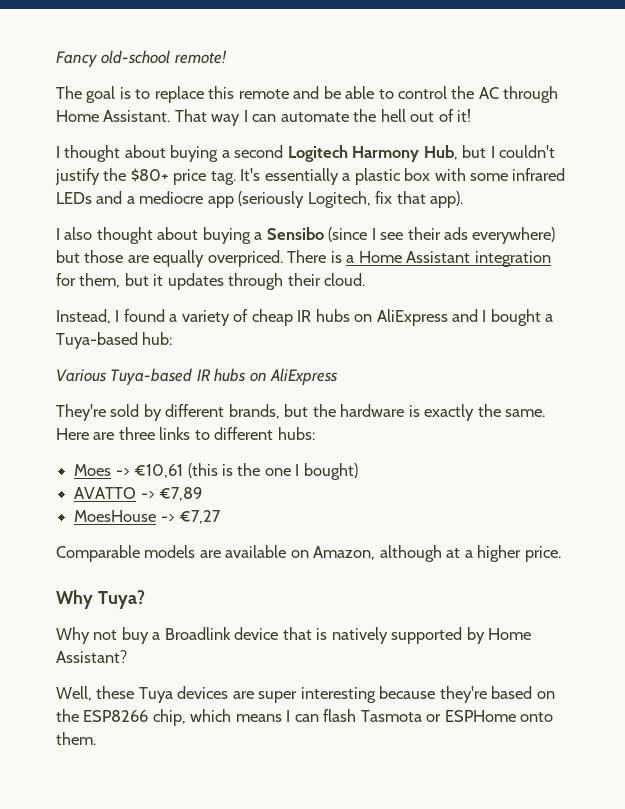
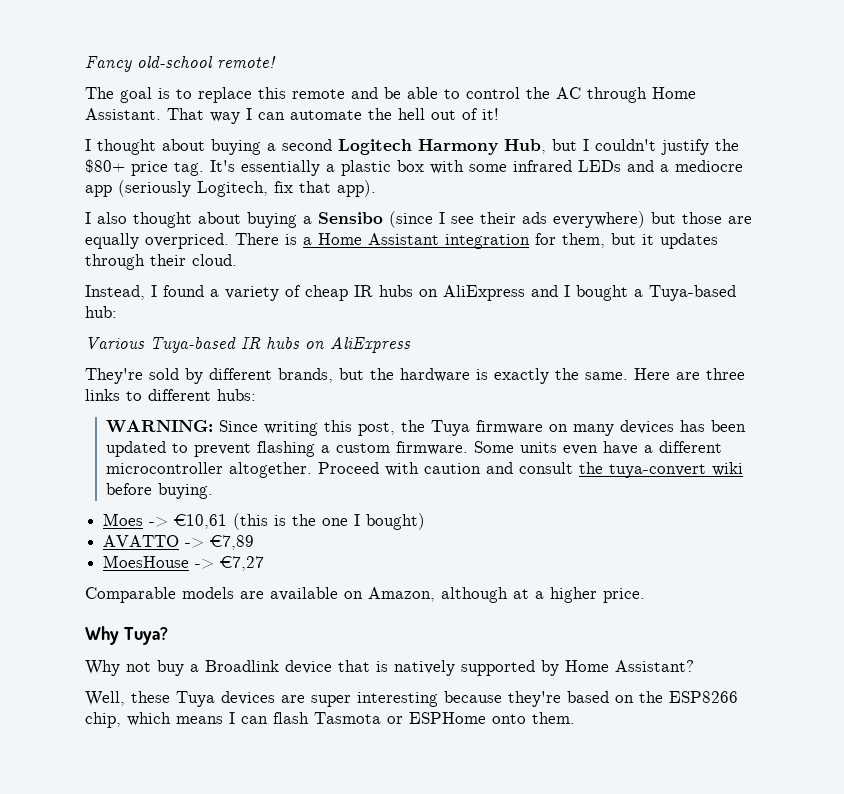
(315, 433) none -> [106,420,747,436] [106,441,723,457] [106,462,744,478] [106,483,214,499] // WARNING: Since writing this post, the Tuya firmware on many devices has been updated to prevent flashing a custom firmware. Some units even have a different microcontroller altogether. Proceed with caution and consult the tuya-convert wiki before buying.

